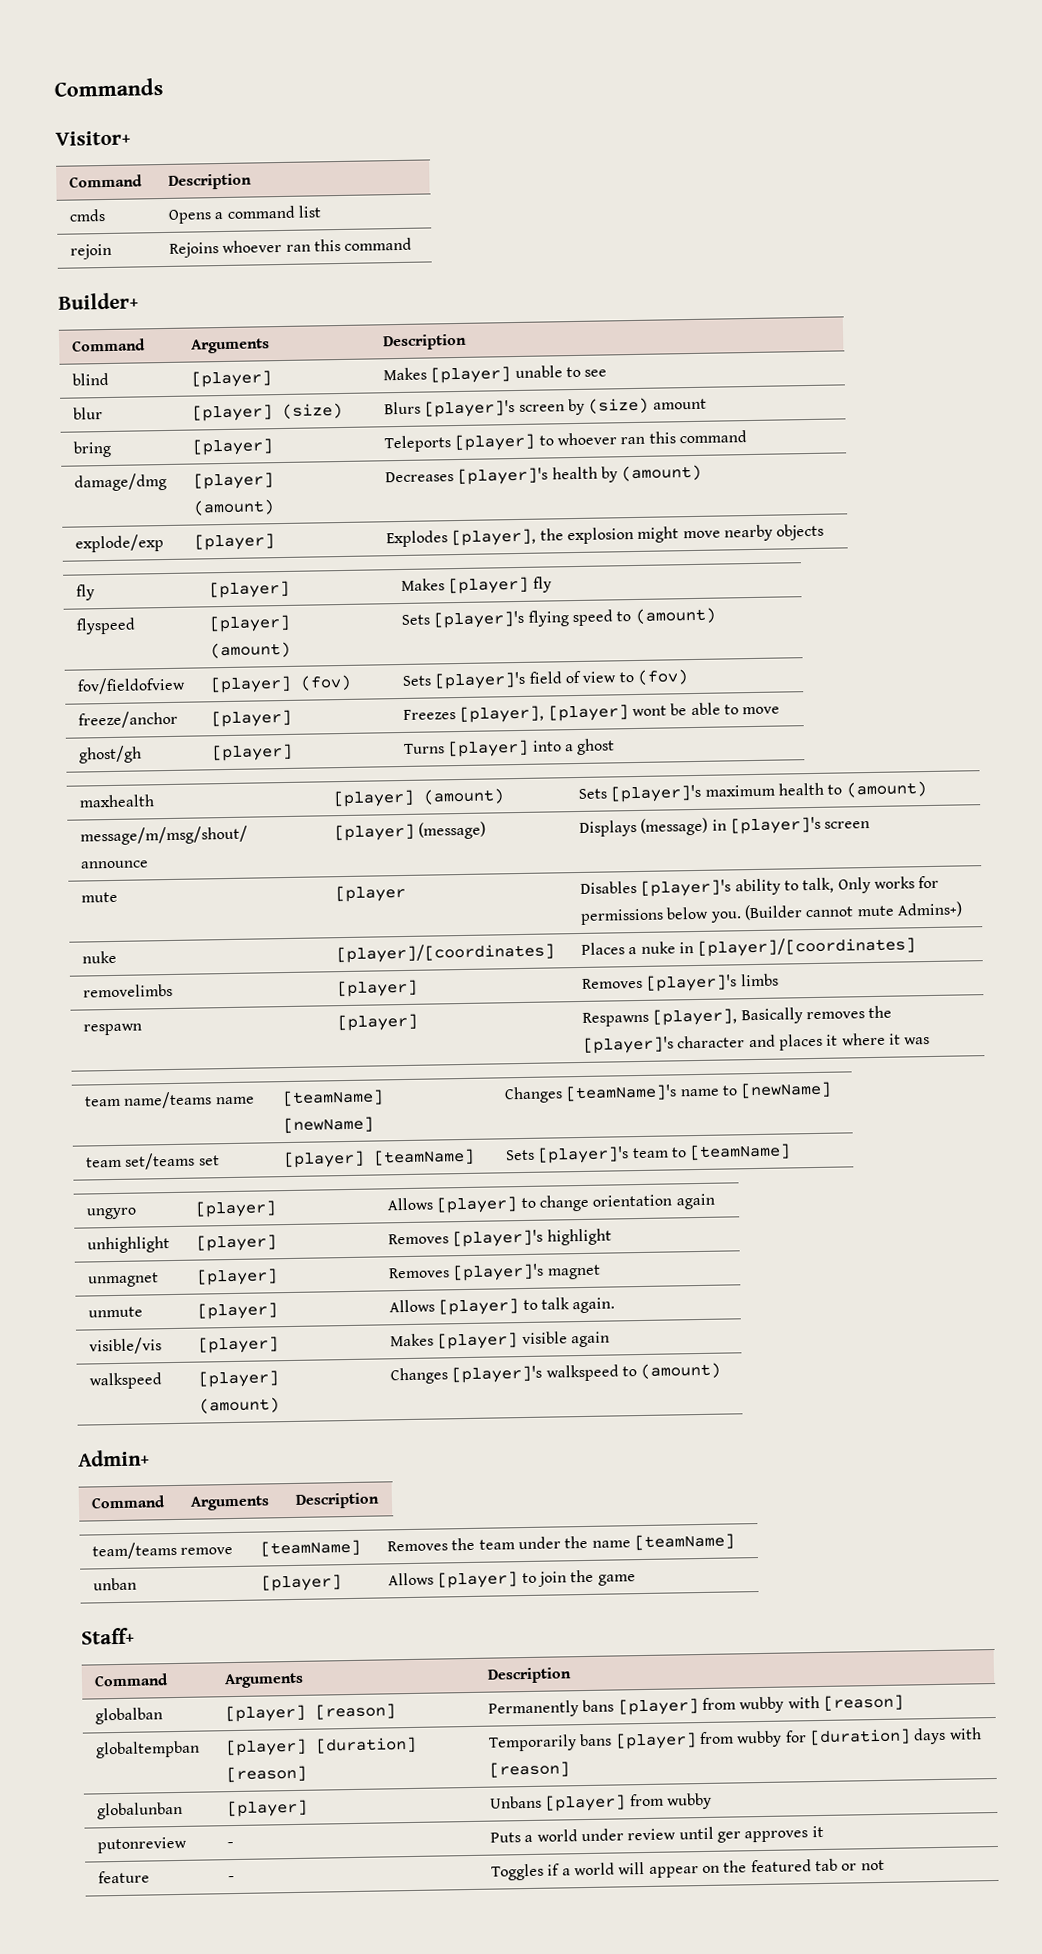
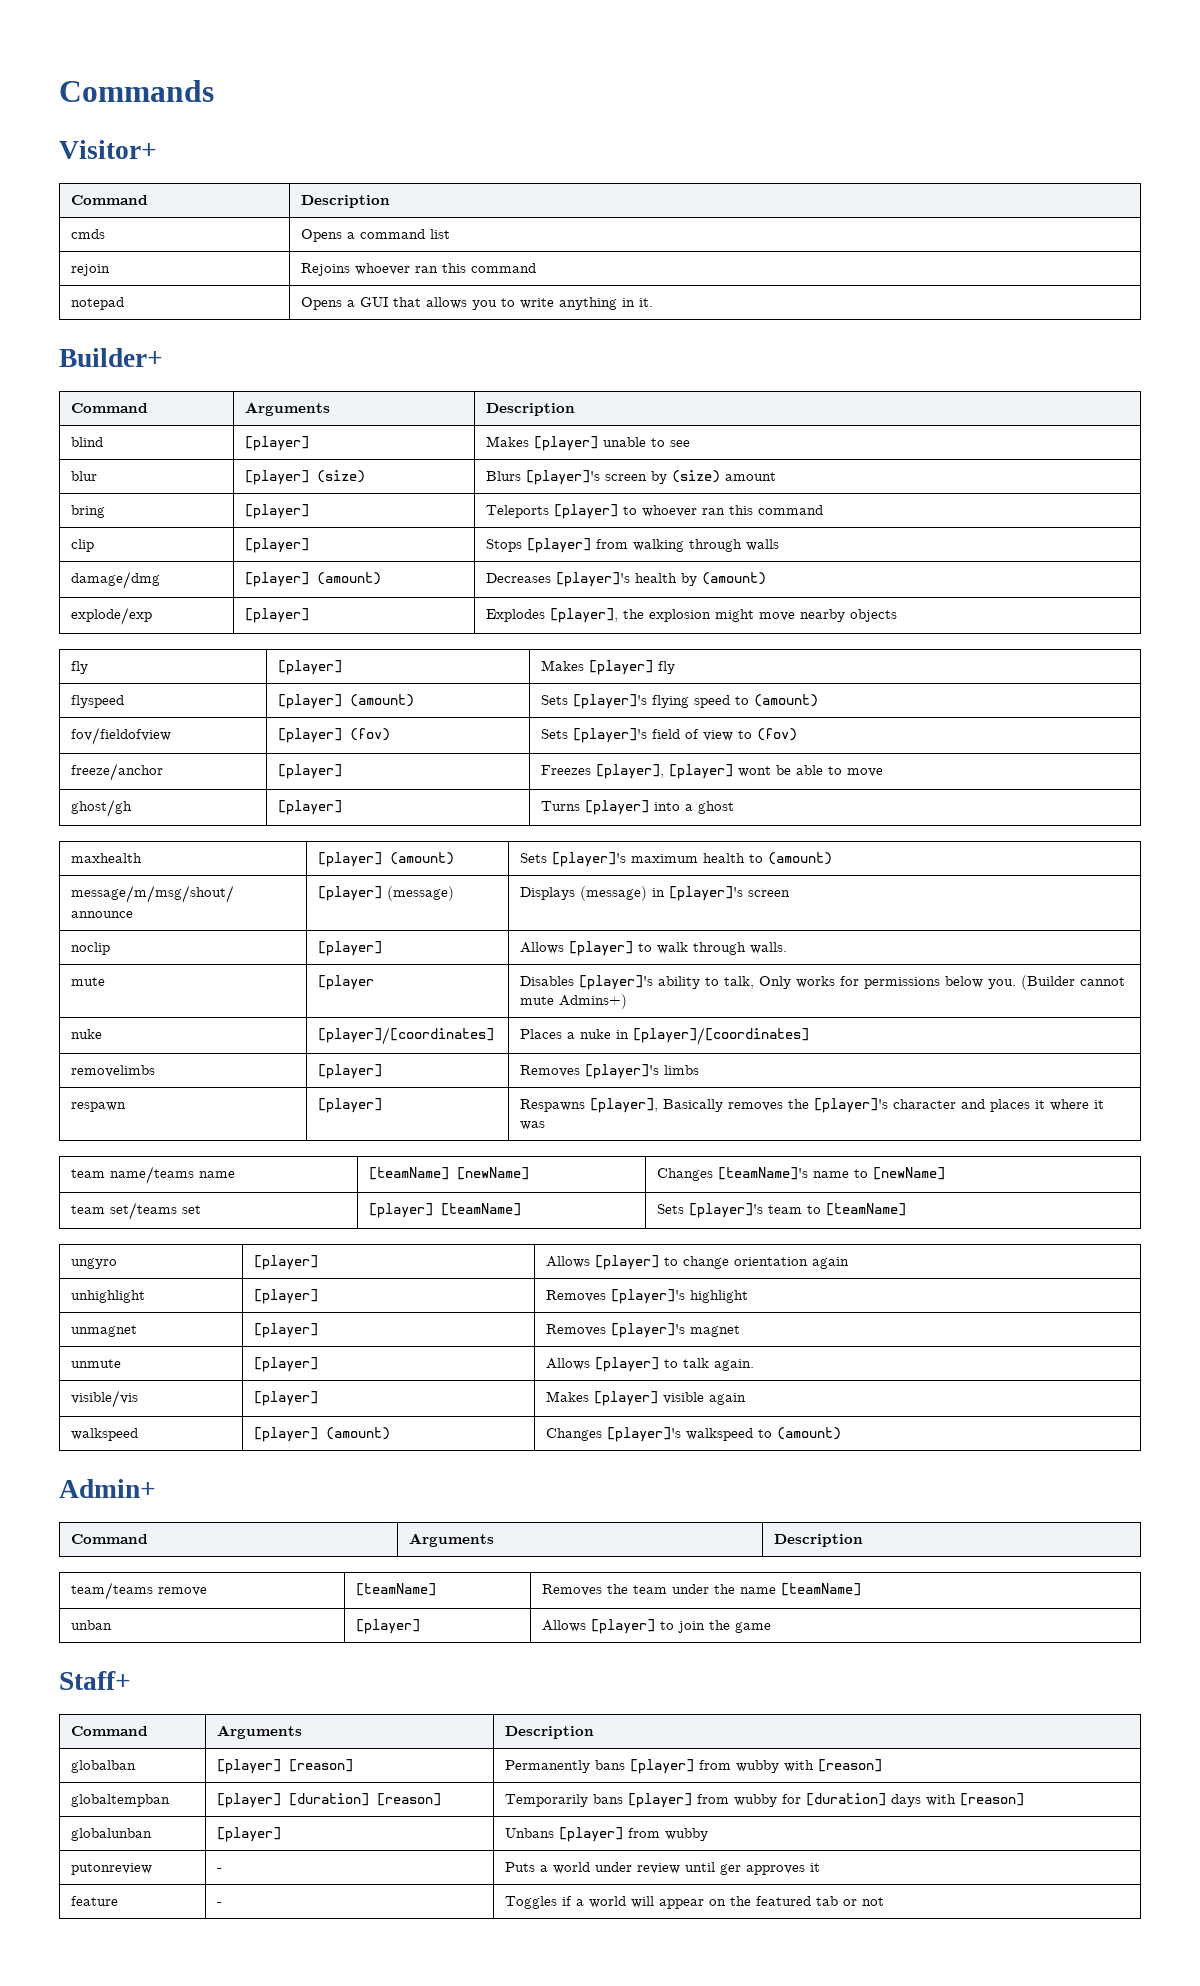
(413, 244) none -> [71,297,125,310] [301,297,654,310] // notepad | Opens a GUI that allows you to write anything in it.
(747, 437) none -> [71,539,95,552] [245,538,310,553] [486,538,780,553] // clip | [player] | Stops [player] from walking through walls
(871, 825) none -> [71,942,111,955] [318,941,383,956] [520,941,788,956] // noclip | [player] | Allows [player] to walk through walls.

